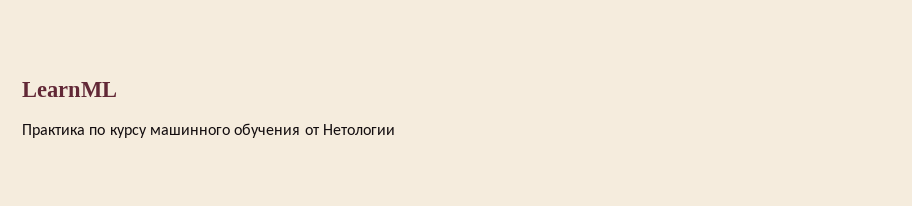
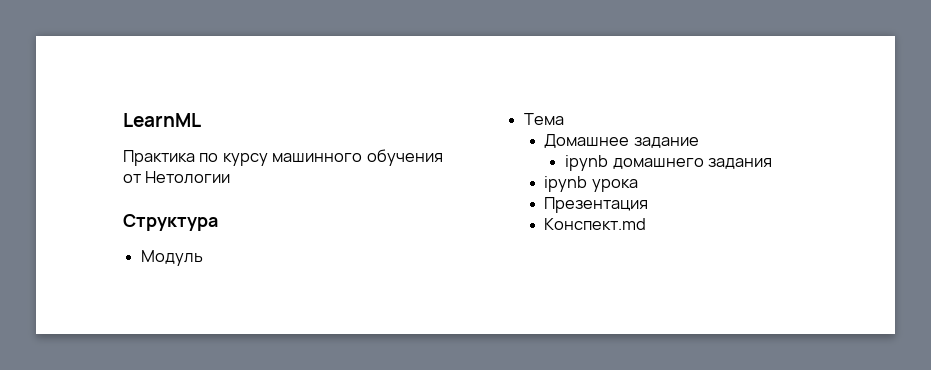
(395, 129) none -> [123,214,218,231] [141,250,204,266] [523,113,564,125] [544,134,699,148] [565,155,772,171] [544,176,638,192] [544,197,649,213] [544,218,647,230] // Структура // Модуль // Тема // Домашнее задание // ipynb домашнего задания // ipynb урока // Презентация // Конспект.md

